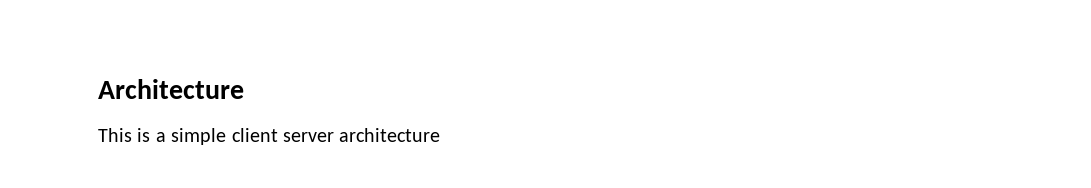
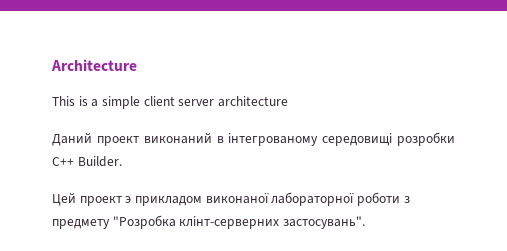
(441, 135) none -> [52,132,455,146] [52,156,122,167] [52,192,410,206] [52,215,365,229] // Даний проект виконаний в інтегрованому середовищі розробки C++ Builder. // Цей проект э прикладом виконаної лабораторної роботи з предмету "Розробка клінт-серверних застосувань".

